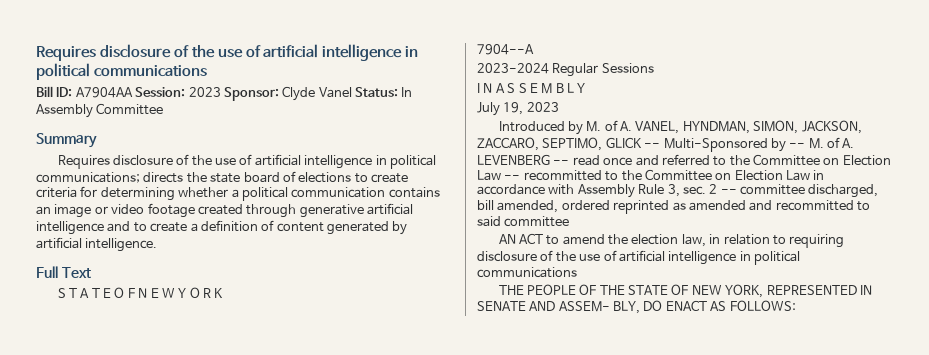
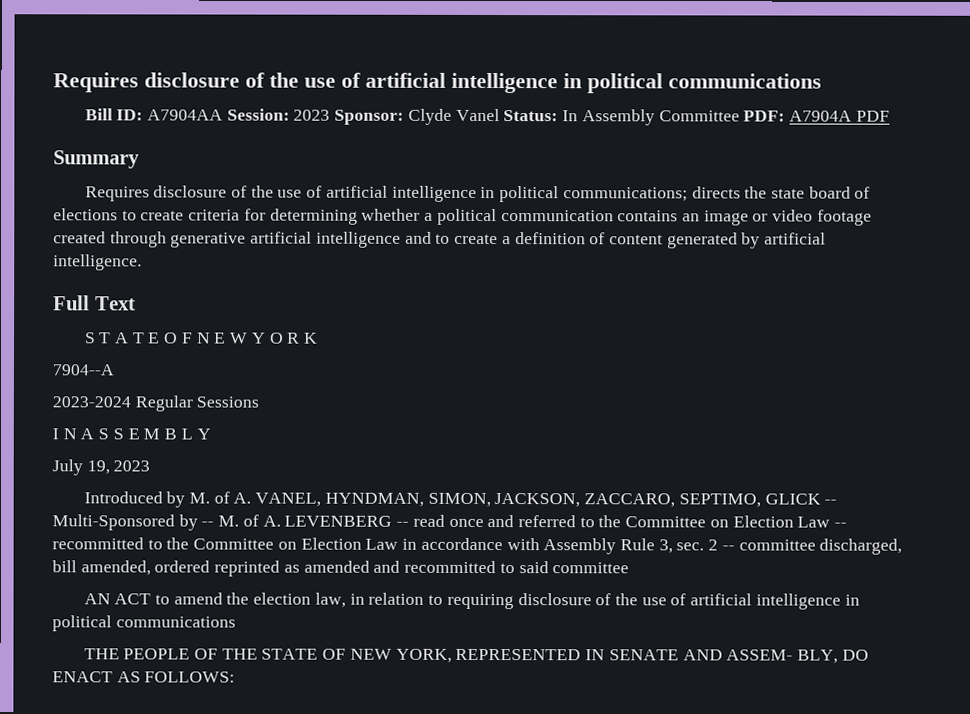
(164, 109) none -> [743,110,890,122] PDF: A7904A PDF

